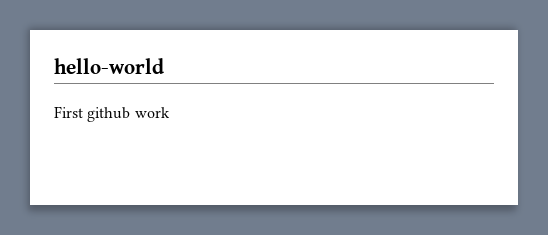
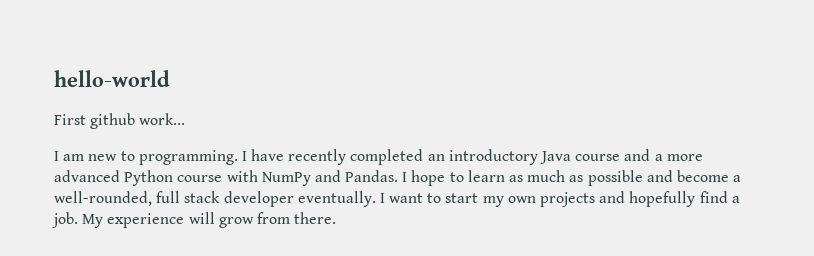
[134,107,170,118] work -> [139,113,186,125] [54,149,703,165] [54,170,742,186] [54,191,740,207] [52,212,337,228] work... // I am new to programming. I have recently completed an introductory Java course and a more advanced Python course with NumPy and Pandas. I hope to learn as much as possible and become a well-rounded, full stack developer eventually. I want to start my own projects and hopefully find a job. My experience will grow from there.

